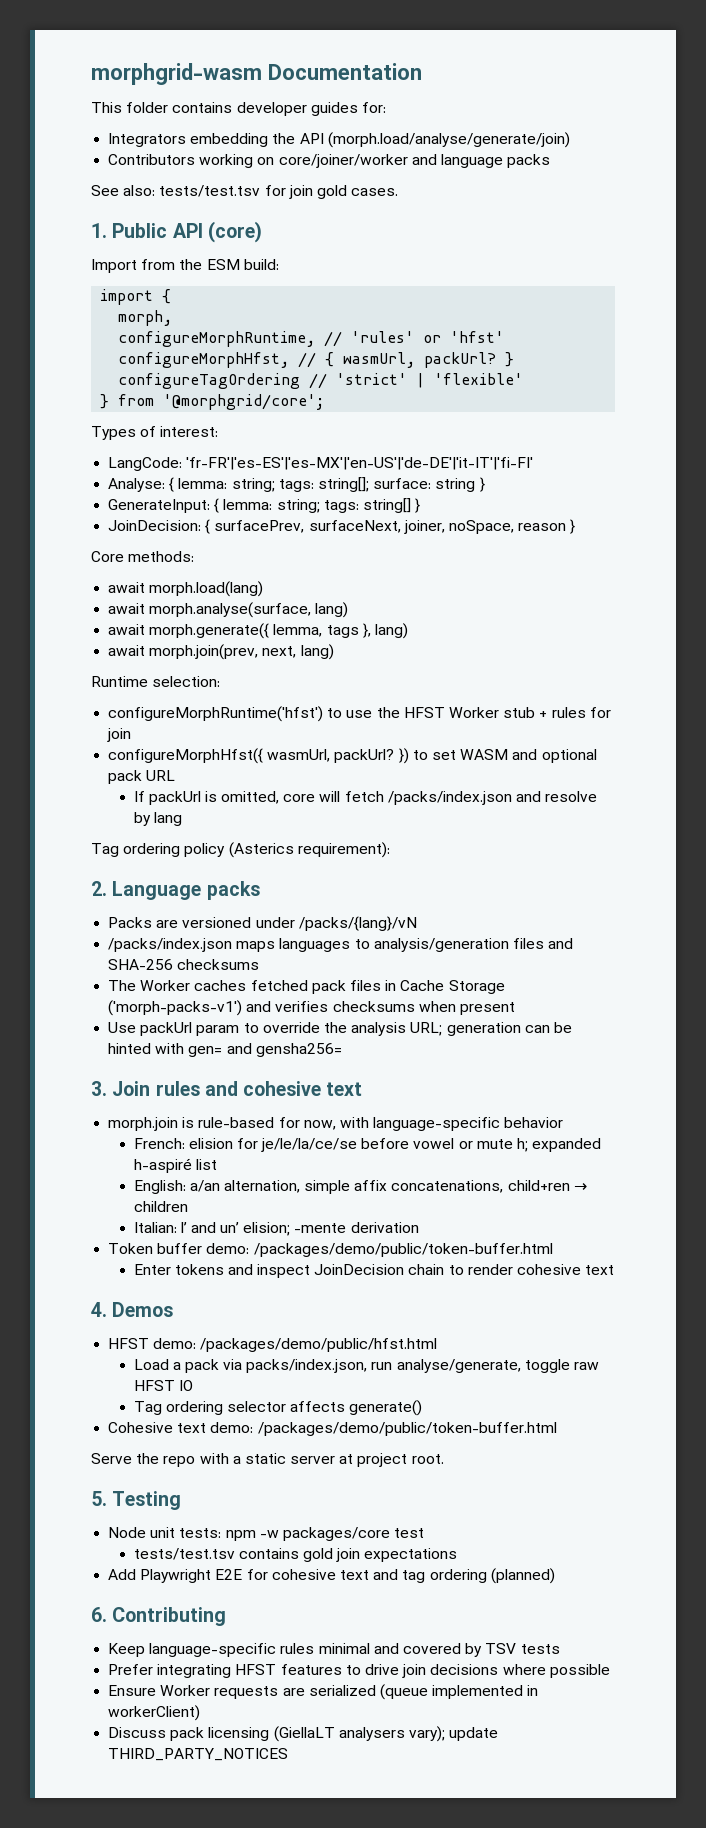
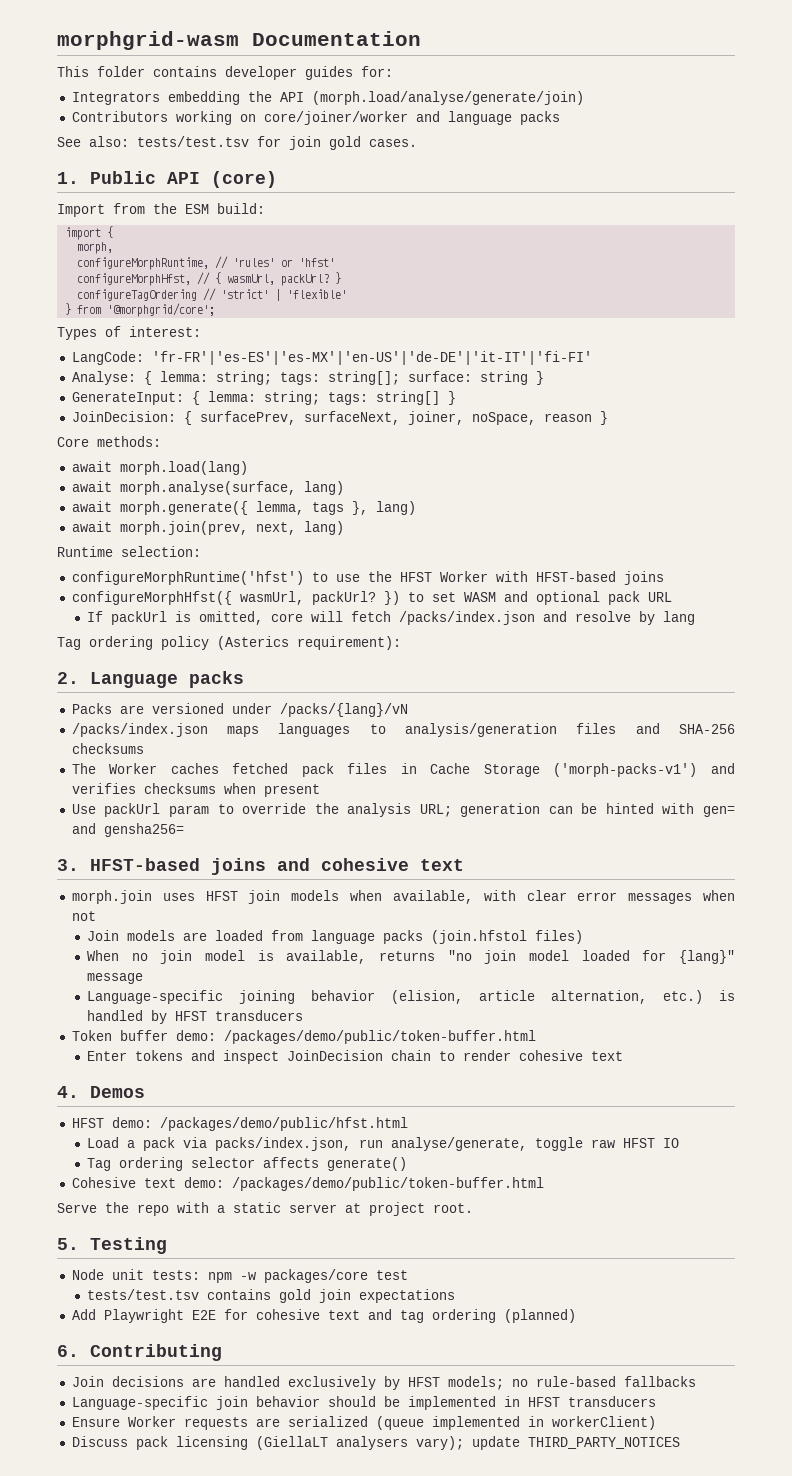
[503,707,611,718] [107,728,132,742] stub + rules for join -> [495,571,664,585] with HFST-based joins
[112,1081,200,1096] Join rules -> [90,858,266,875] HFST-based joins
[182,1117,564,1131] [133,1138,602,1152] [133,1158,217,1173] [133,1180,587,1194] [133,1201,188,1212] [133,1222,419,1236] is rule-based for now, with language-specific behavior // French: elision for je/le/la/ce/se before vowel or mute h; expanded h-aspiré list // English: a/an alternation, simple affix concatenations, child+ren → children // Italian: l’ and un’ elision; -mente derivation -> [162,890,736,904] [71,911,96,921] [86,930,583,944] [86,950,735,964] [86,973,143,984] [86,990,735,1004] [86,1010,303,1024] uses HFST join models when available, with clear error messages when not // Join models are loaded from language packs (join.hfstol files) // When no join model is available, returns "no join model loaded for {lang}" message // Language-specific joining behavior (elision, article alternation, etc.) is handled by HFST transducers
[108,1643,560,1657] [108,1664,610,1678] Keep language-specific rules minimal and covered by TSV tests // Prefer integrating HFST features to drive join decisions where possible -> [71,1376,696,1390] [71,1396,656,1410] Join decisions are handled exclusively by HFST models; no rule-based fallbacks // Language-specific join behavior should be implemented in HFST transducers

